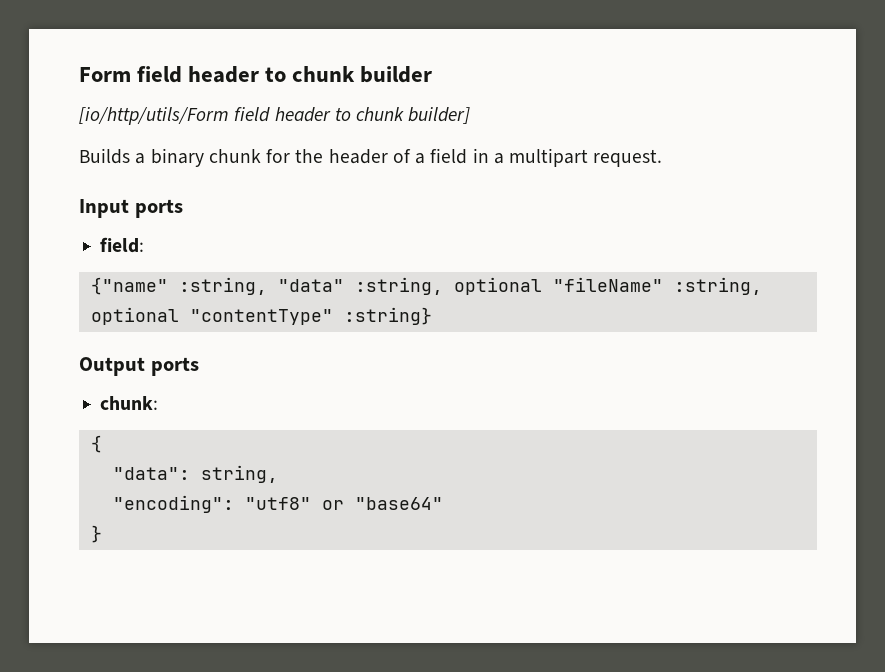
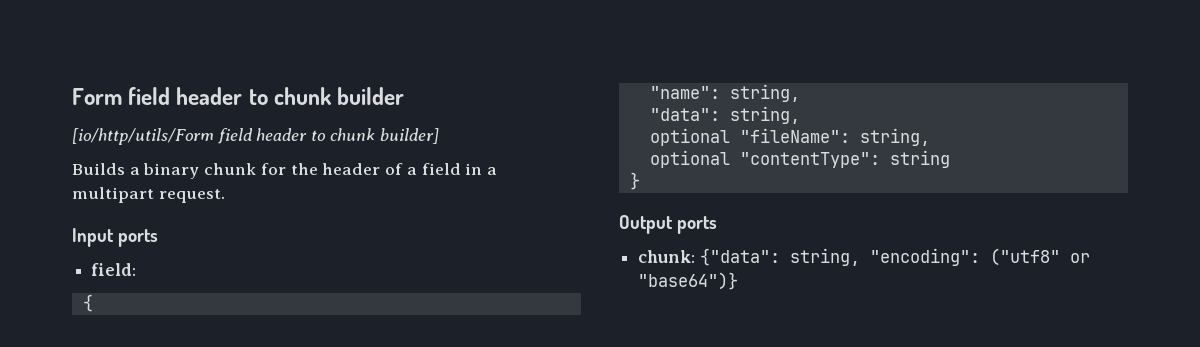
[90,277,762,295] [90,307,432,325] {"name" :string, "data" :string, optional "fileName" :string, optional "contentType" :string} -> [82,294,93,312] [649,84,800,102] [649,106,800,124] [649,128,930,146] [649,150,950,168] [629,172,640,190] { // "name": string, // "data": string, // optional "fileName": string, // optional "contentType": string // }
[90,435,102,453] [112,465,278,483] [112,495,443,513] [90,525,102,543] // { // "data": string, // "encoding": "utf8" or "base64" // } -> [699,248,1090,266] [638,272,739,290] {"data": string, "encoding": ("utf8" or "base64")}

